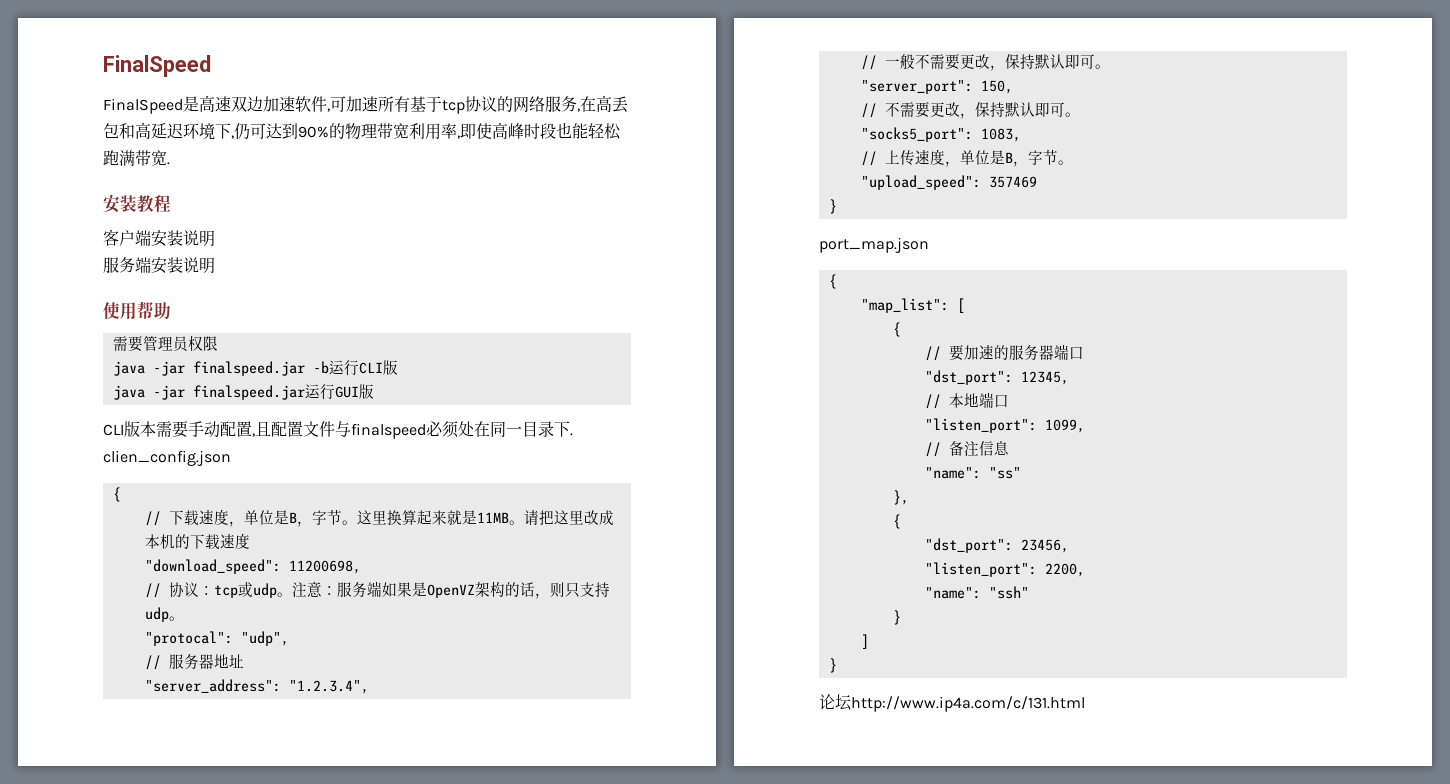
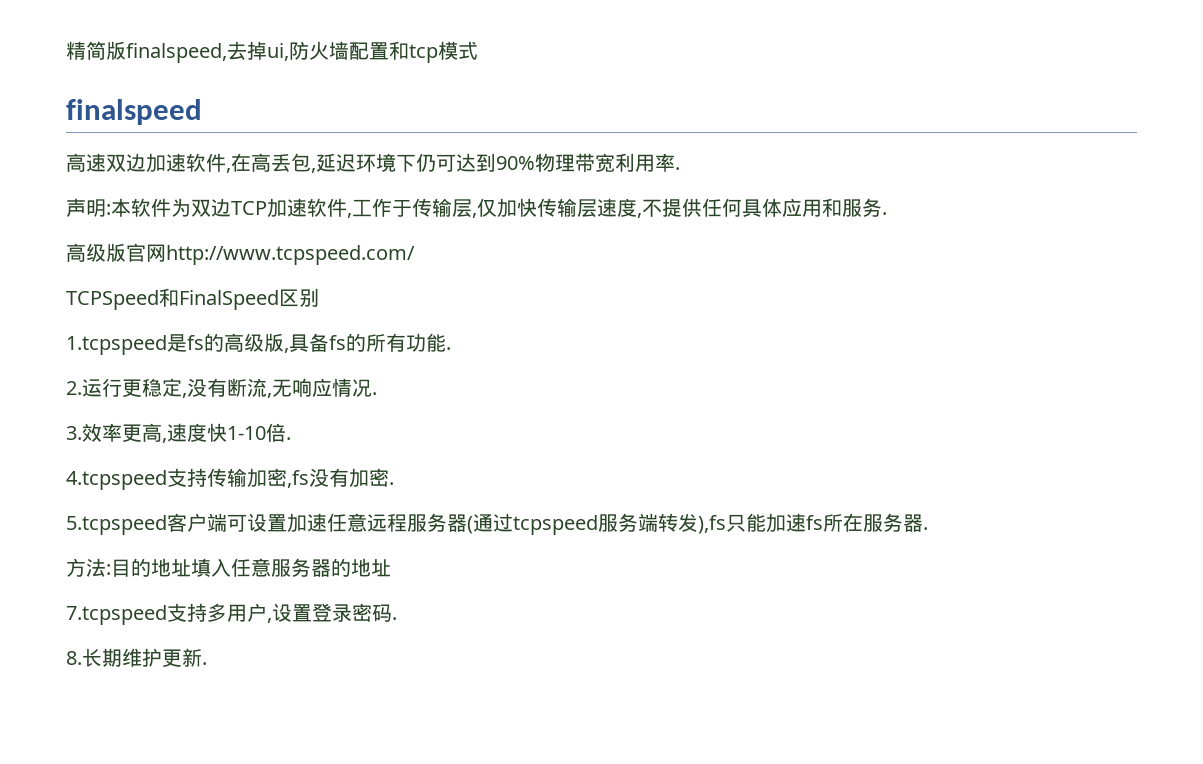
[103,55,211,77] [103,96,199,114] FinalSpeed // FinalSpeed是 -> [66,41,478,63] [66,99,202,125] 精简版finalspeed,去掉ui,防火墙配置和tcp模式 // finalspeed //
[330,96,580,114] 可加速所有基于tcp协议的网络服务, -> (231, 170) none
[119,122,151,139] 和高 -> [311,168,316,173] ,
[231,135,234,139] , -> (416, 163) none
[329,123,345,139] 的 -> (535, 163) none
[457,122,621,140] [103,150,170,166] [103,194,171,213] [103,229,215,247] [103,257,215,274] [103,301,171,320] [112,335,218,352] [112,360,398,376] [112,384,374,400] [103,421,573,439] [103,450,231,466] [112,487,121,502] [144,509,614,527] [144,533,250,550] [144,559,361,574] [144,581,610,599] [144,607,184,622] [144,631,289,646] [144,654,244,670] [144,679,369,694] [860,54,1110,71] [860,80,1013,94] [860,102,1080,119] [860,127,1021,142] [860,149,1073,167] [860,175,1037,190] [828,199,837,214] [819,237,929,253] [828,274,837,289] [860,298,965,313] [892,322,901,337] [924,344,1084,361] [924,370,1069,385] [924,392,1009,409] [924,418,1085,433] [924,441,1009,457] [924,467,1021,479] [892,490,909,505] [892,514,901,529] [924,538,1069,553] [924,562,1085,577] [924,586,1029,599] [892,610,901,625] [860,634,869,649] [828,658,837,673] [819,694,1085,712] ,即使高峰时段也能轻松跑满带宽. // 安装教程 // 客户端安装说明 // 服务端安装说明 // 使用帮助 // 需要管理员权限 // java -jar finalspeed.jar -b运行CLI版 // java -jar finalspeed.jar运行GUI版 // CLI版本需要手动配置,且配置文件与finalspeed必须处在同一目录下. clien_config.json // { // // 下载速度，单位是B，字节。这里换算起来就是11MB。请把这里改成本机的下载速度 // "download_speed": 11200698, // // 协议：tcp或udp。注意：服务端如果是OpenVZ架构的话，则只支持udp。 // "protocal": "udp", // // 服务器地址 // "server_address": "1.2.3.4", // // 一般不需要更改，保持默认即可。 // "server_port": 150, // // 不需要更改，保持默认即可。 // "socks5_port": 1083, // // 上传速度，单位是B，字节。 // "upload_speed": 357469 // } // port_map.json // { // "map_list": [ // { // // 要加速的服务器端口 // "dst_port": 12345, // // 本地端口 // "listen_port": 1099, // // 备注信息 // "name": "ss" // }, // { // "dst_port": 23456, // "listen_port": 2200, // "name": "ssh" // } // ] // } // 论坛http://www.ip4a.com/c/131.html -> [675,167,680,170] [66,198,887,218] [66,243,415,265] [66,288,319,310] [66,333,451,355] [66,378,377,398] [66,423,291,443] [66,468,394,490] [66,513,928,535] [66,558,391,577] [66,603,397,625] [66,648,207,667] . // 声明:本软件为双边TCP加速软件,工作于传输层,仅加快传输层速度,不提供任何具体应用和服务. // 高级版官网http://www.tcpspeed.com/ // TCPSpeed和FinalSpeed区别 // 1.tcpspeed是fs的高级版,具备fs的所有功能. // 2.运行更稳定,没有断流,无响应情况. // 3.效率更高,速度快1-10倍. // 4.tcpspeed支持传输加密,fs没有加密. // 5.tcpspeed客户端可设置加速任意远程服务器(通过tcpspeed服务端转发),fs只能加速fs所在服务器. // 方法:目的地址填入任意服务器的地址 // 7.tcpspeed支持多用户,设置登录密码. // 8.长期维护更新.

